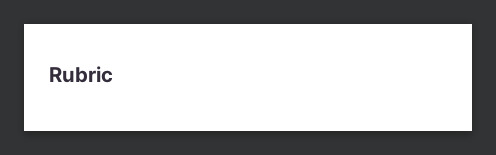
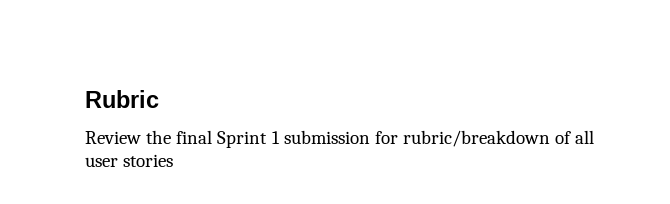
(113, 74) none -> [85,130,595,148] [85,154,174,167] // Review the final Sprint 1 submission for rubric/breakdown of all user stories

